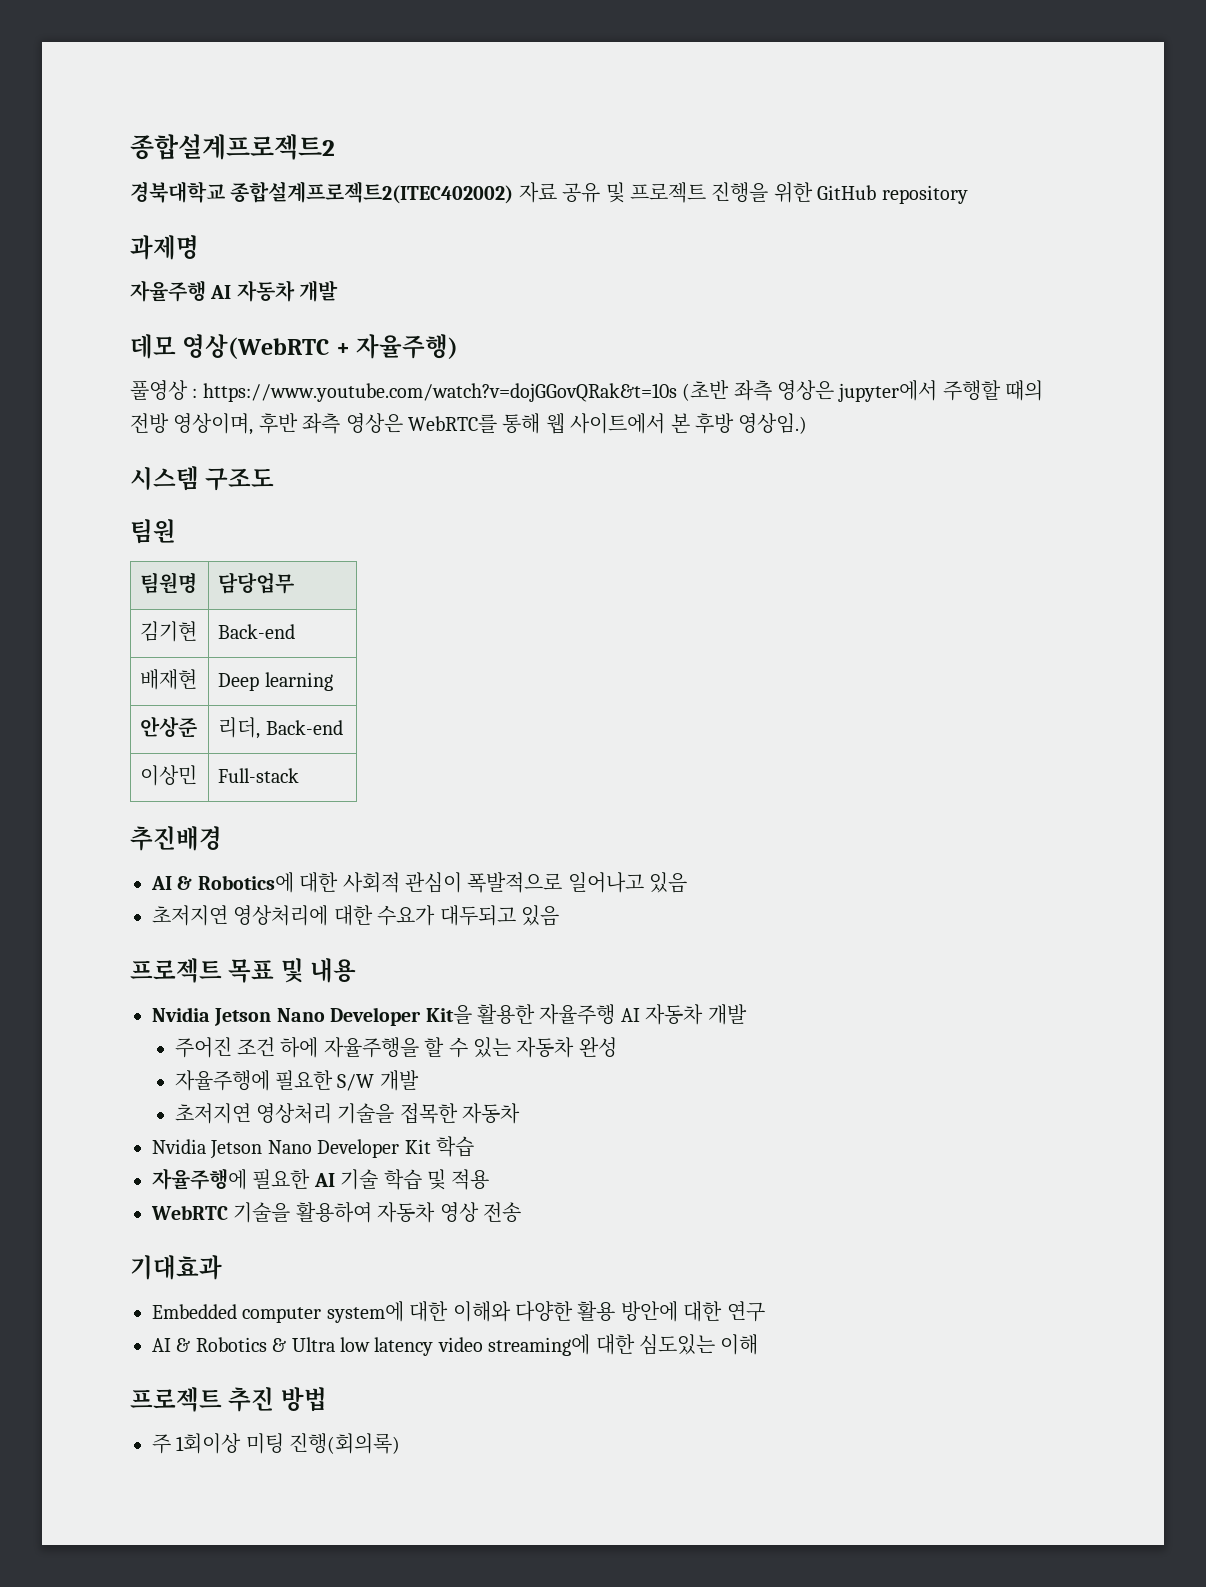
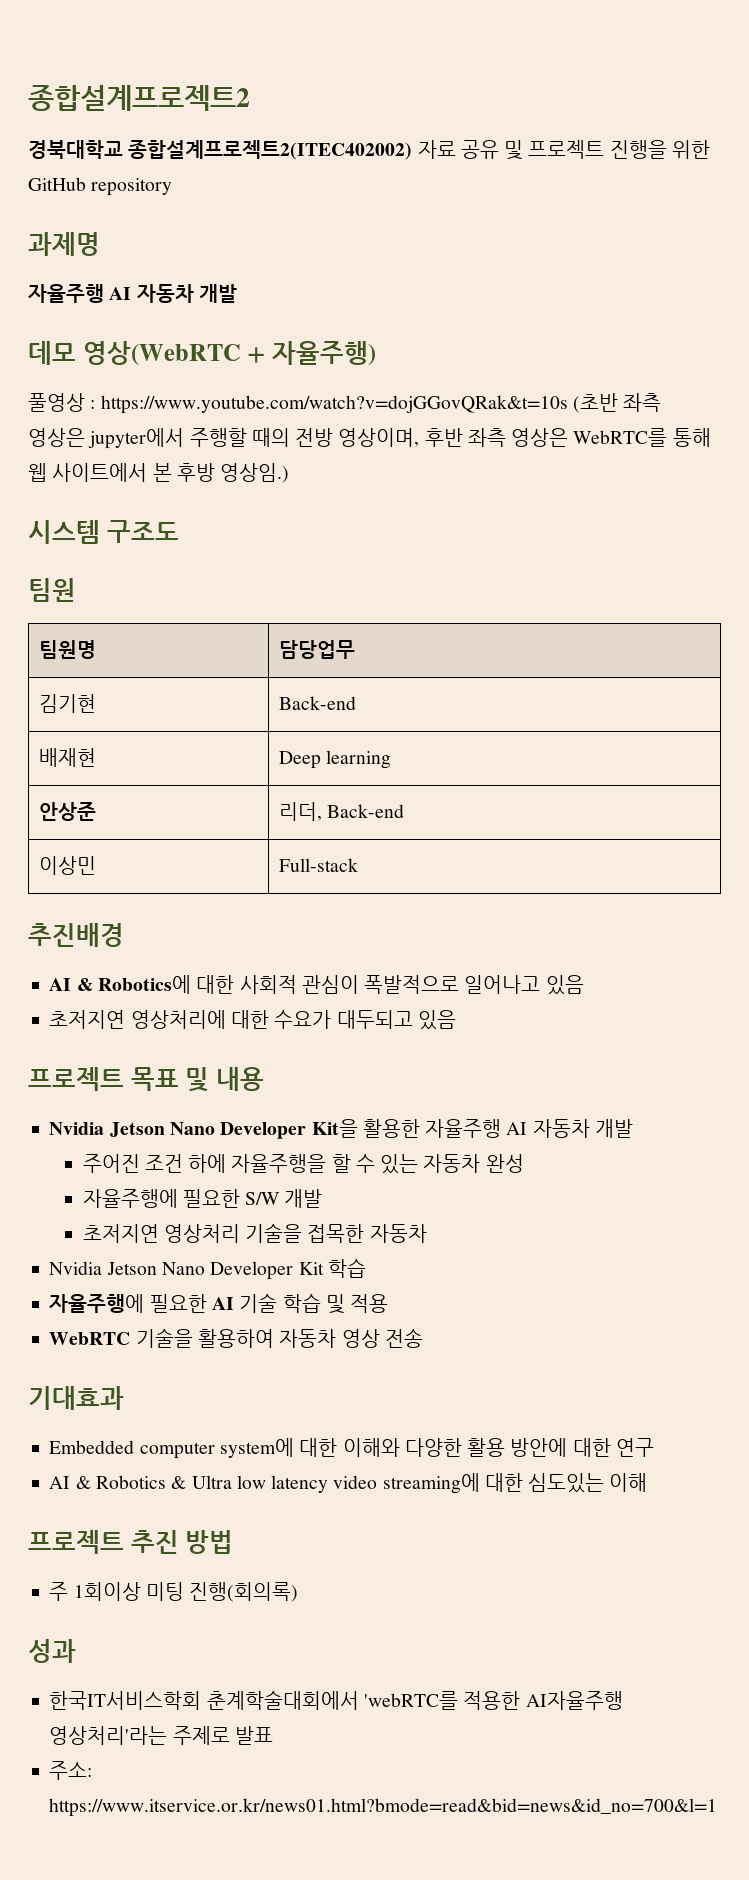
(401, 1443) none -> [28,1639,76,1663] [49,1690,623,1710] [49,1726,273,1745] [49,1761,93,1780] [49,1798,718,1817] // 성과 // 한국IT서비스학회 춘계학술대회에서 'webRTC를 적용한 AI자율주행 영상처리'라는 주제로 발표 // 주소: https://www.itservice.or.kr/news01.html?bmode=read&bid=news&id_no=700&l=1

